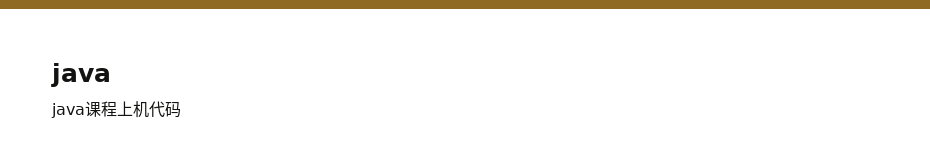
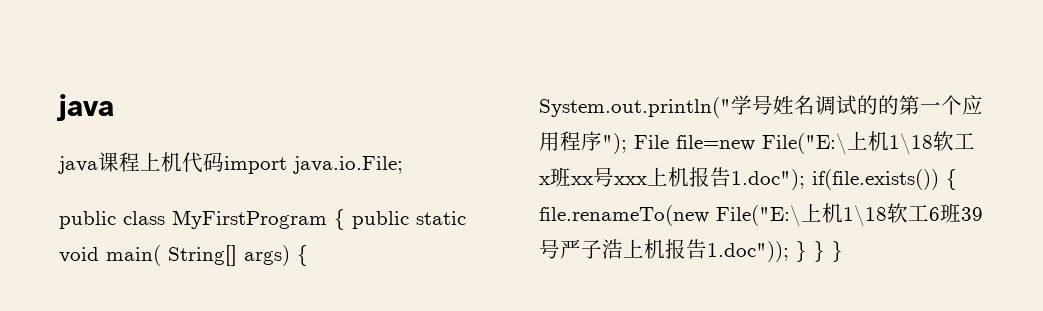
(181, 109) none -> [224,156,403,174] [59,209,466,230] [59,245,308,266] [539,95,983,118] [539,131,975,155] [539,167,957,190] [539,203,983,227] [539,239,843,262] import java.io.File; // public class MyFirstProgram { public static void main( String[] args) { System.out.println("学号姓名调试的的第一个应用程序"); File file=new File("E:\上机1\18软工x班xx号xxx上机报告1.doc"); if(file.exists()) { file.renameTo(new File("E:\上机1\18软工6班39号严子浩上机报告1.doc")); } } }

